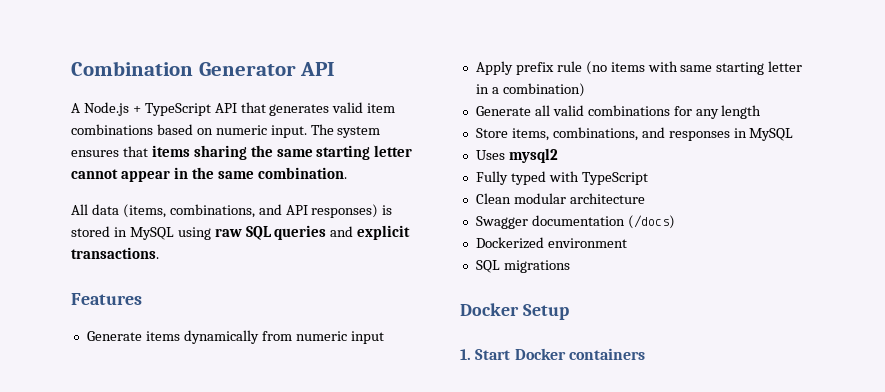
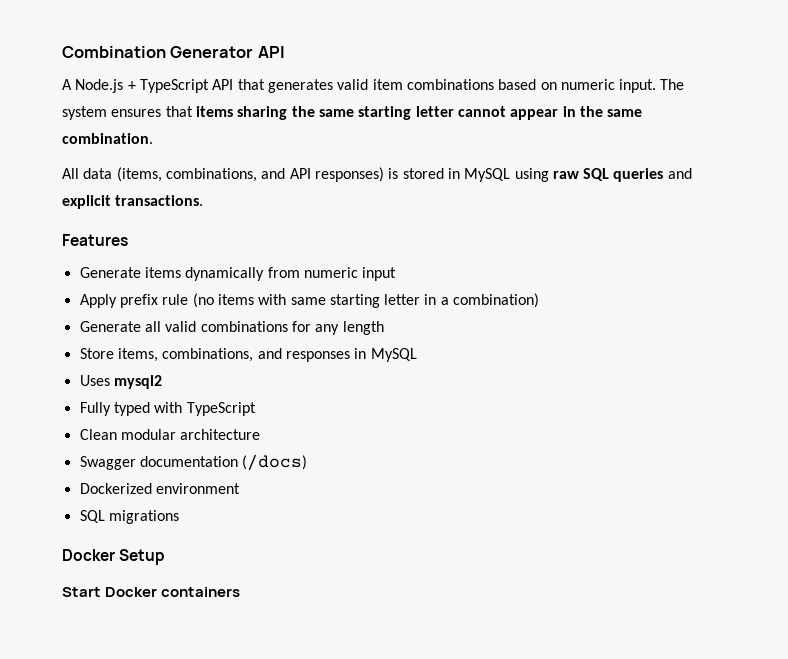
[460,349,471,360] 1. -> (166, 557) none

